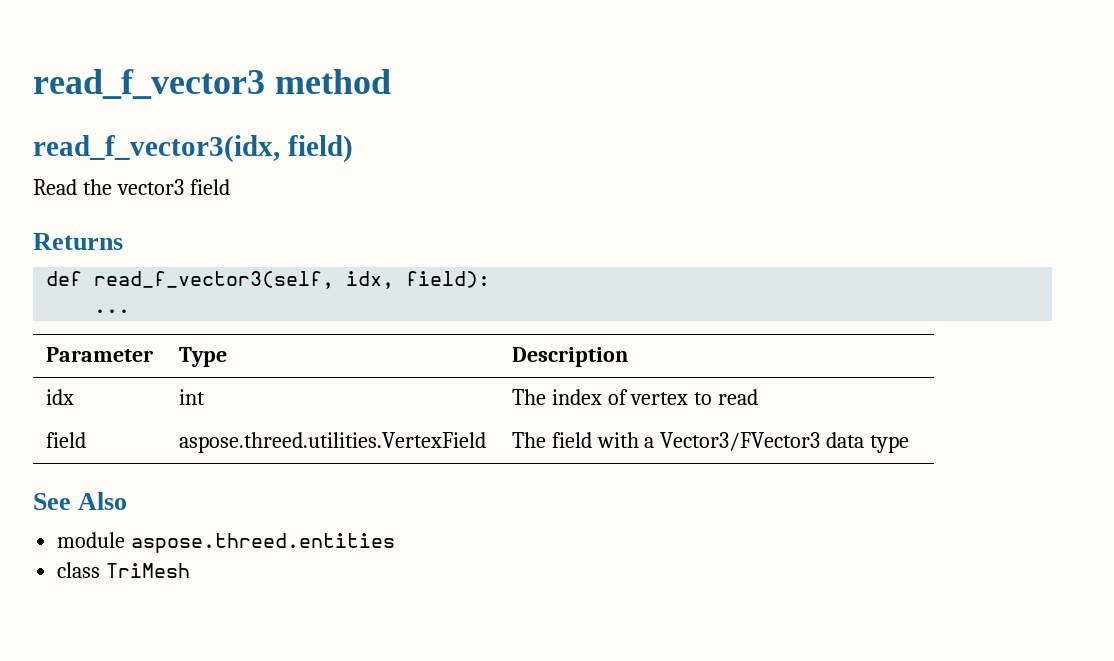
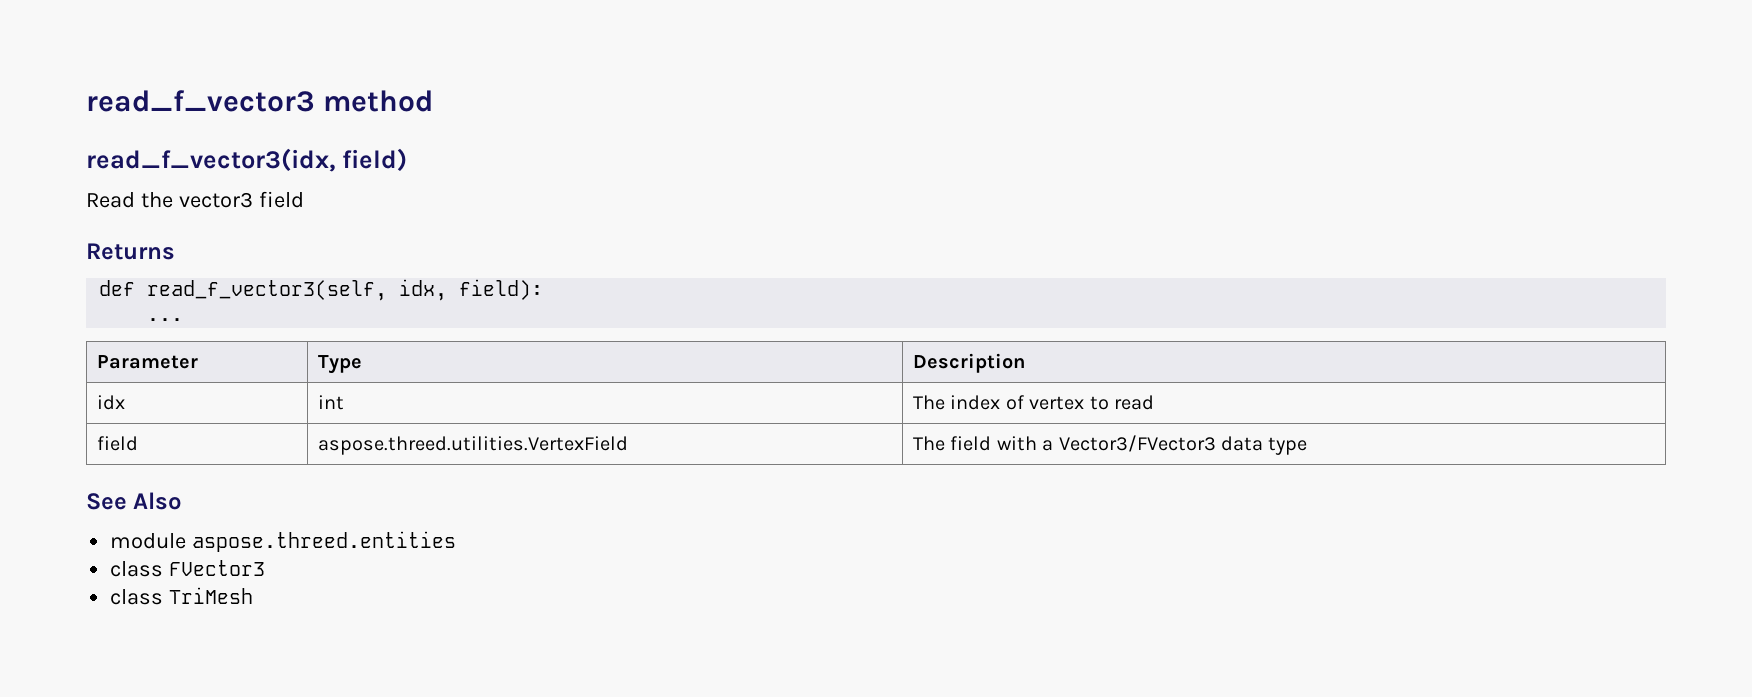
(396, 543) none -> [110,560,266,577] // class FVector3

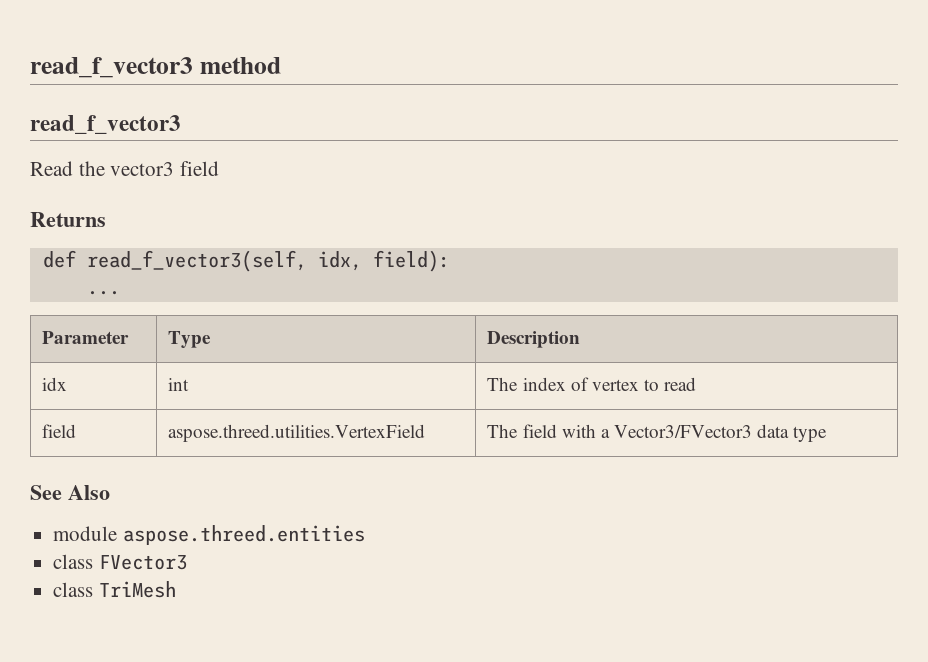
[86,148,407,172] read_f_vector3(idx, field) -> [30,115,181,134] read_f_vector3

